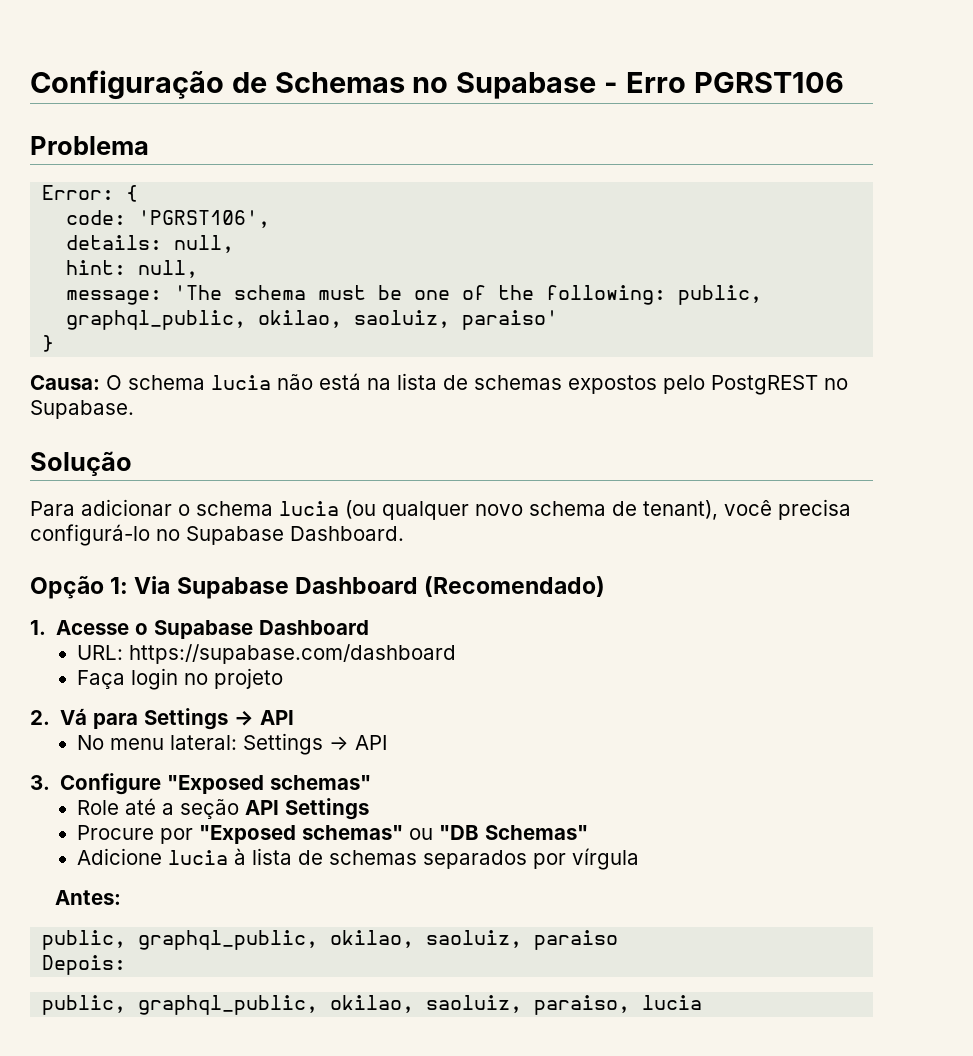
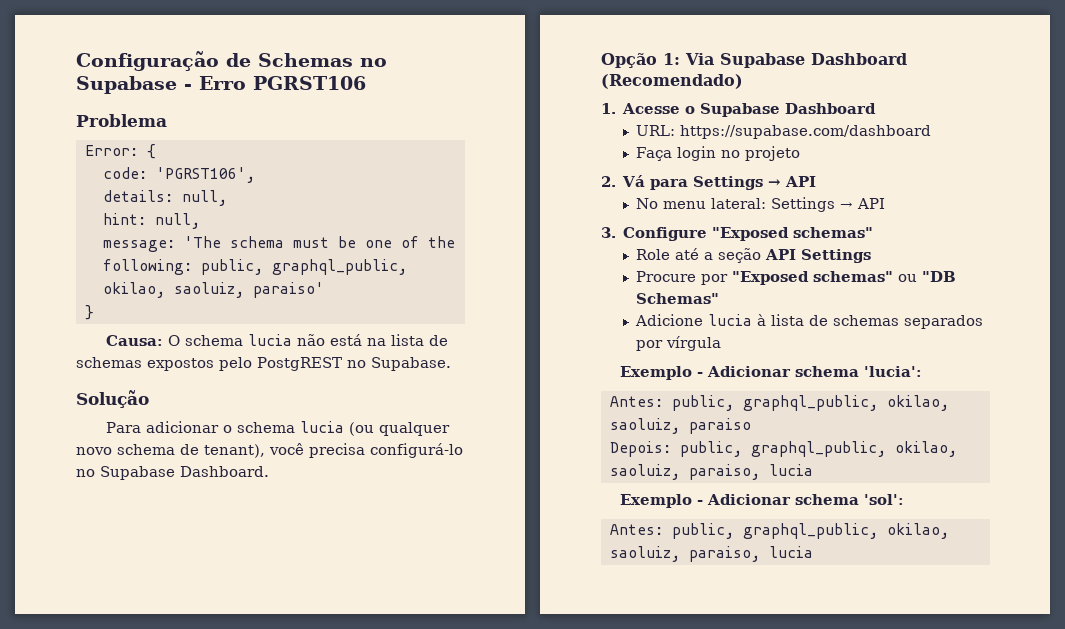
[54,890,121,905] // Antes: // -> [620,366,923,380] [609,396,663,407] // Exemplo - Adicionar schema 'lucia': // Antes:
[42,995,703,1015] // public, graphql_public, okilao, saoluiz, paraiso, lucia -> [679,441,957,457] [609,464,813,480] [620,494,905,508] [609,523,949,539] [609,546,813,562] public, graphql_public, okilao, saoluiz, paraiso, lucia // Exemplo - Adicionar schema 'sol': // Antes: public, graphql_public, okilao, saoluiz, paraiso, lucia

